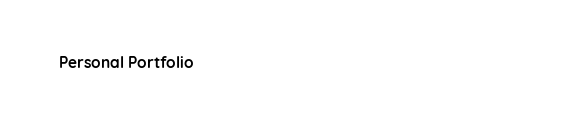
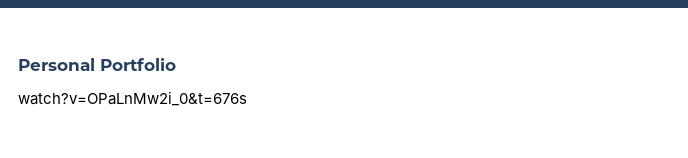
(195, 62) none -> [18,91,247,106] // watch?v=OPaLnMw2i_0&t=676s

